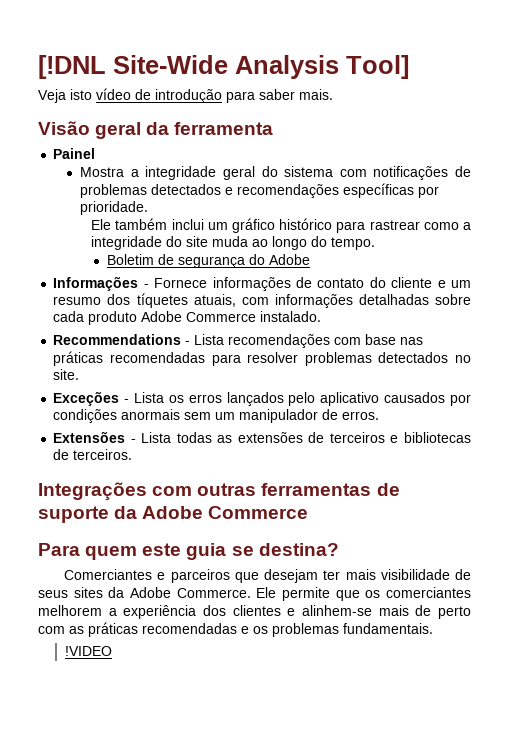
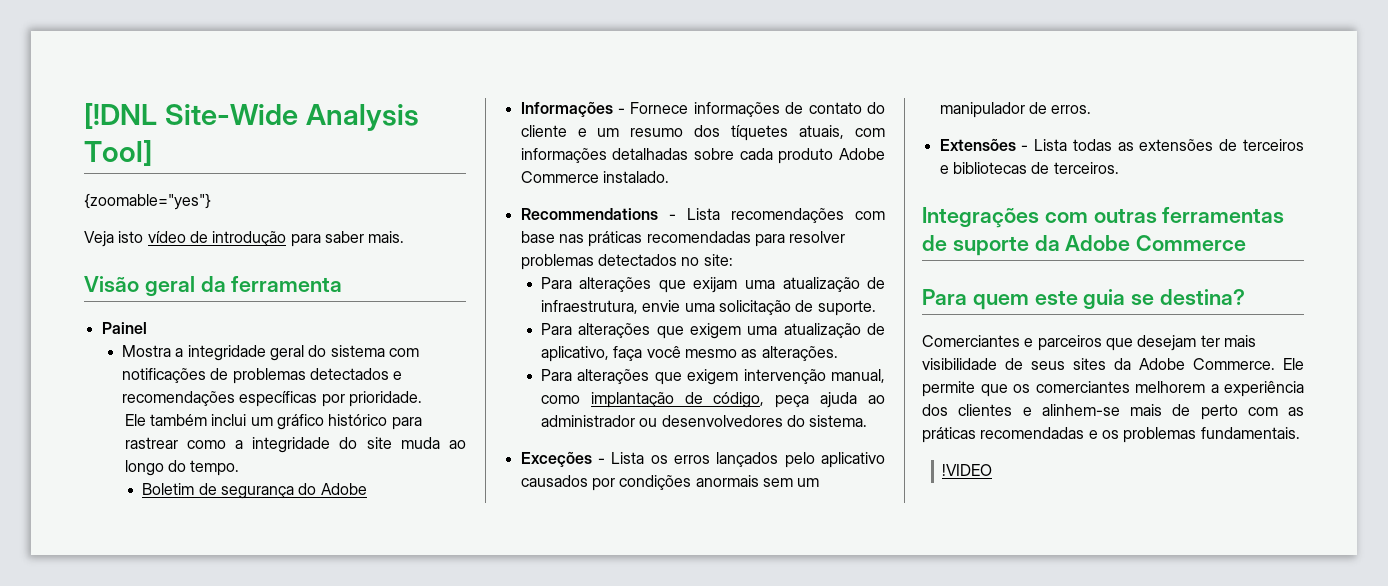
(409, 67) none -> [84,193,211,210] // {zoomable="yes"}
[53,369,80,380] site. -> [703,254,733,266] [540,277,885,293] [540,300,876,316] [540,323,885,339] [540,346,838,362] [540,369,885,385] [540,392,885,408] [540,415,868,427] site: // Para alterações que exijam uma atualização de infraestrutura, envie uma solicitação de suporte. // Para alterações que exigem uma atualização de aplicativo, faça você mesmo as alterações. // Para alterações que exigem intervenção manual, como implantação de código, peça ajuda ao administrador ou desenvolvedores do sistema.

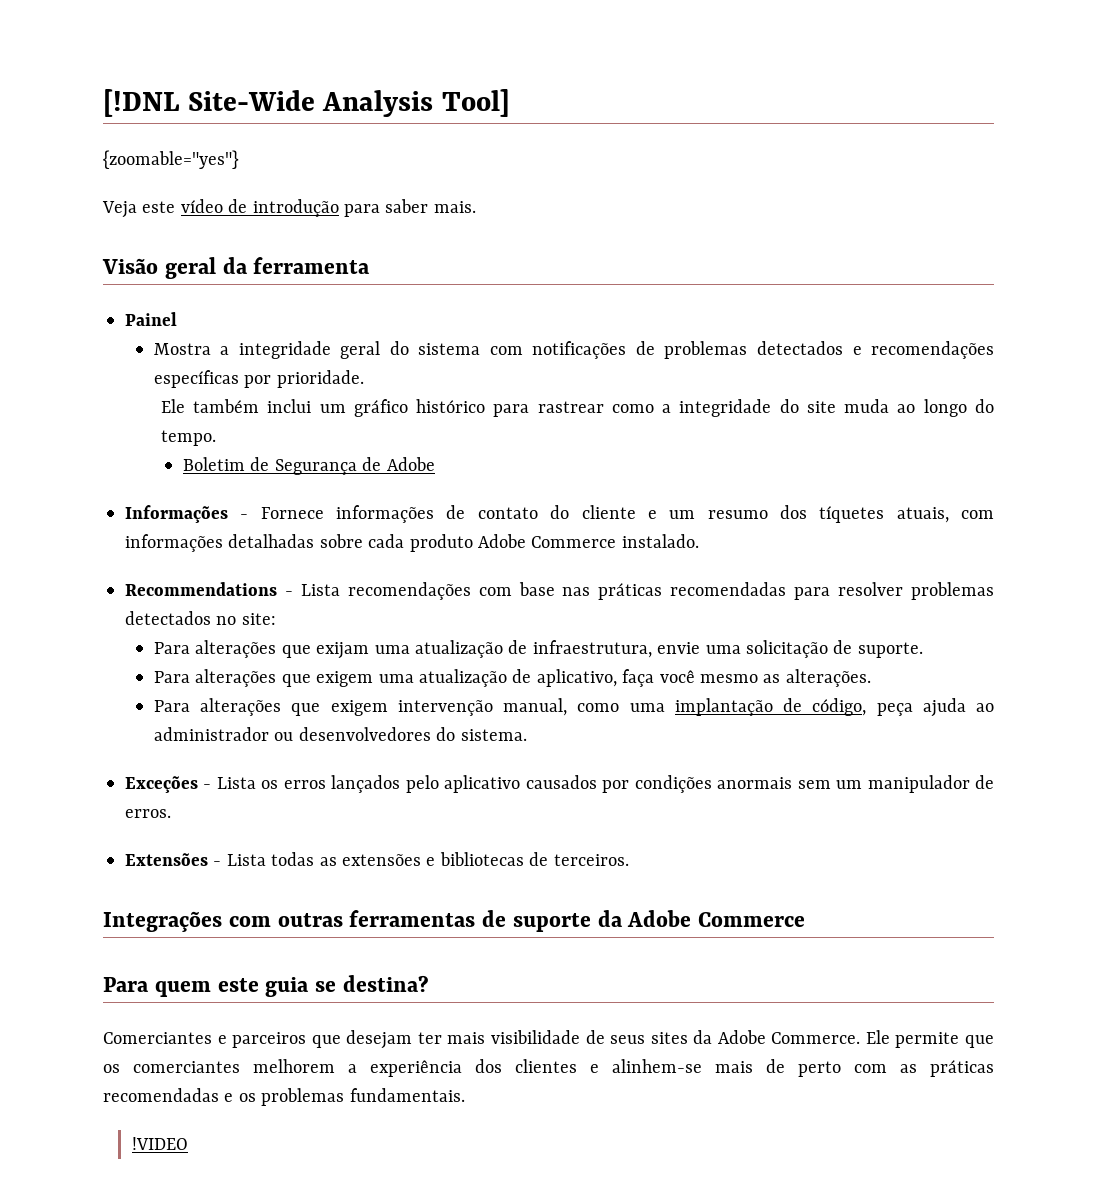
[118,231,144,243] isto -> [142,201,176,213] este
[220,483,317,499] segurança do -> [274,457,382,475] Segurança de
(580, 399) none -> [629,703,665,712] uma
[1219,139,1304,151] de terceiros -> (421, 860) none

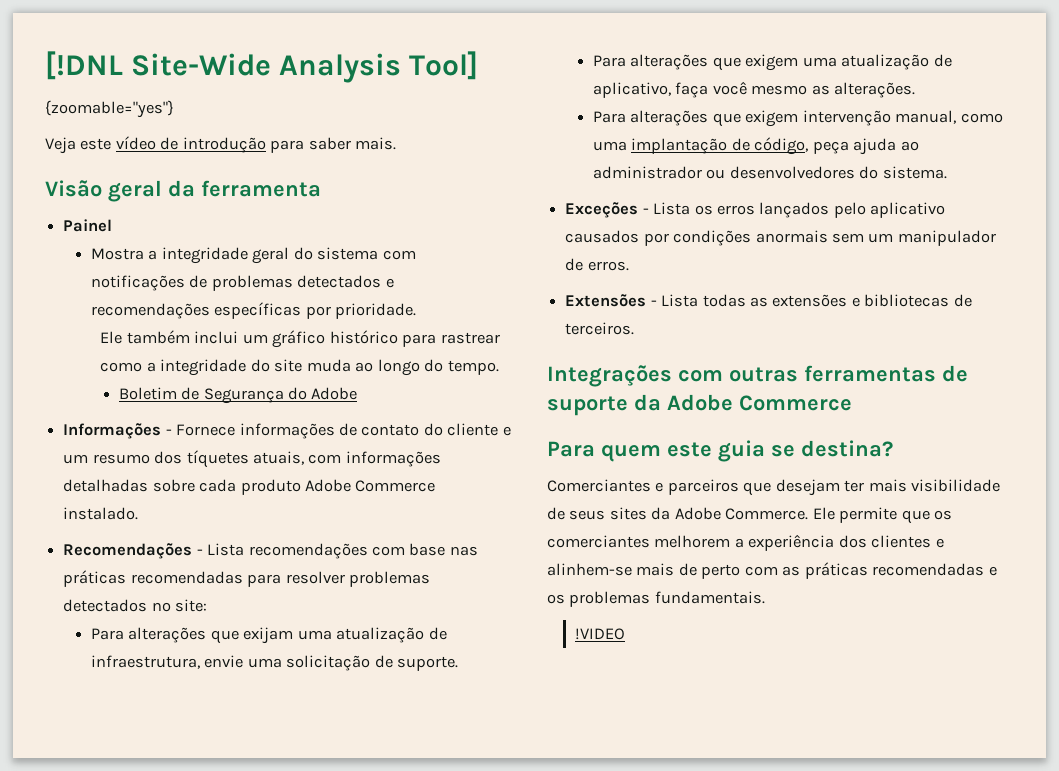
[362,457,382,471] de -> [287,387,307,400] do
[125,582,277,596] Recommendations -> [63,543,193,559] Recomendações

